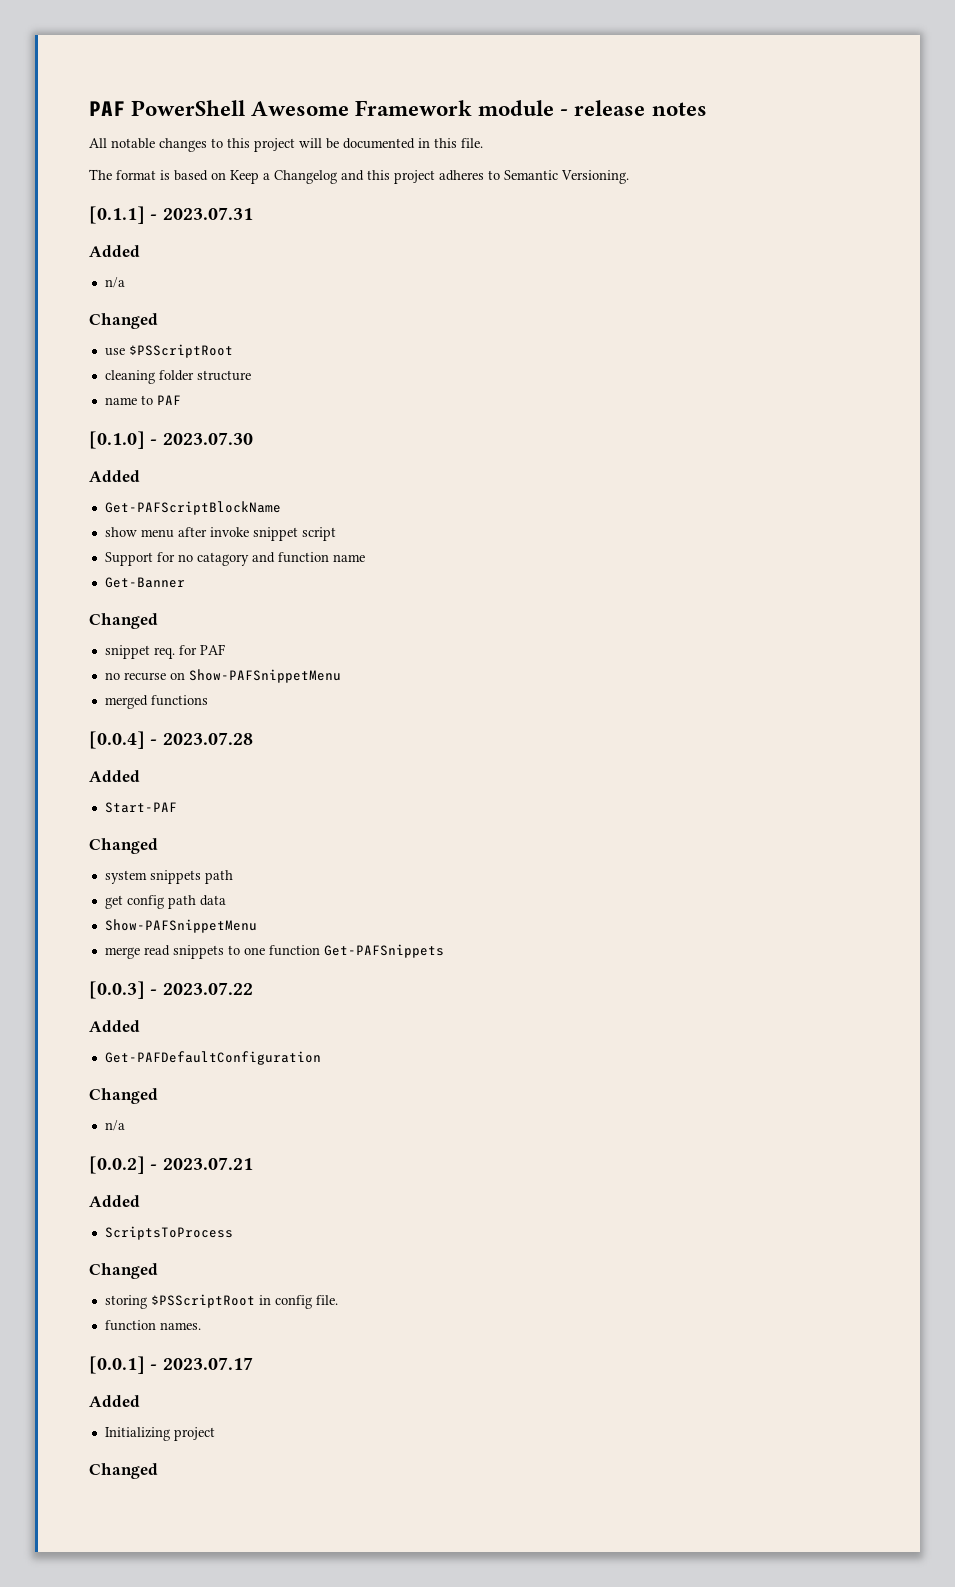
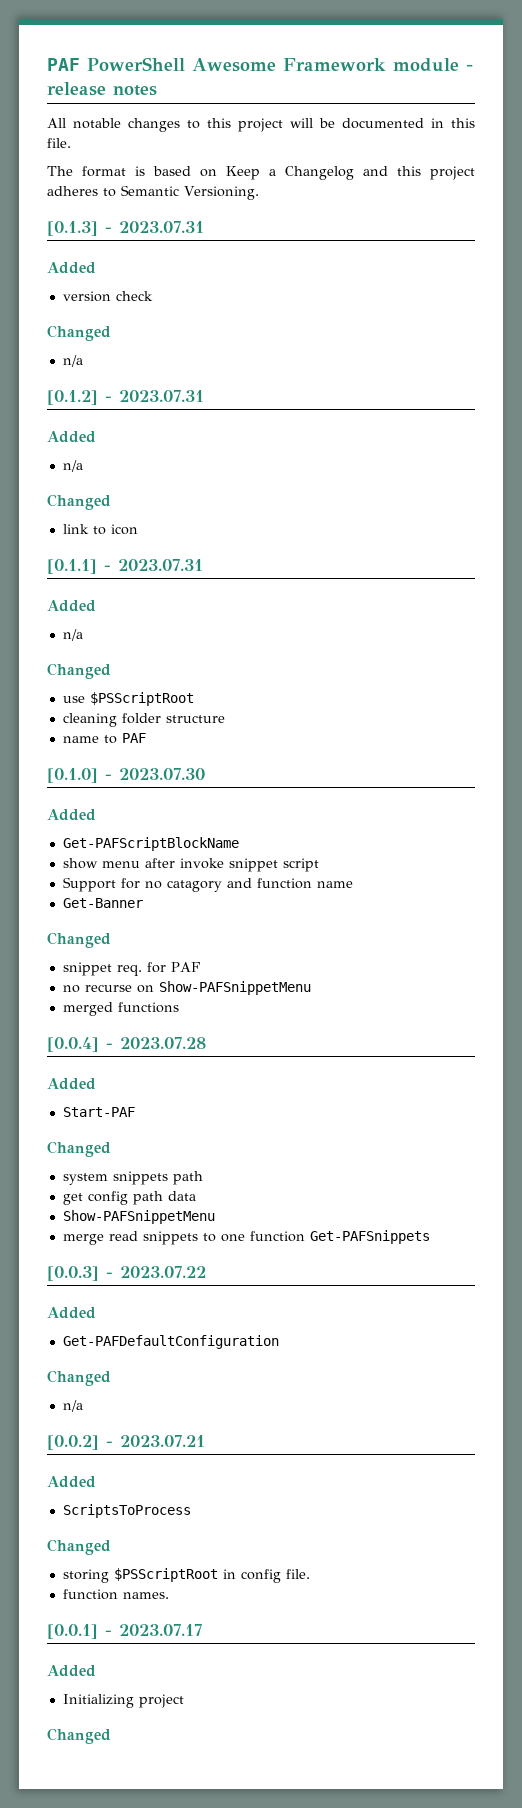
(629, 177) none -> [47,221,204,236] [47,262,96,274] [62,291,153,302] [47,325,111,341] [62,355,83,367] [47,390,204,405] [47,431,96,443] [62,460,83,472] [47,494,111,510] [62,524,138,535] // [0.1.3] - 2023.07.31 // Added // version check // Changed // n/a // [0.1.2] - 2023.07.31 // Added // n/a // Changed // link to icon

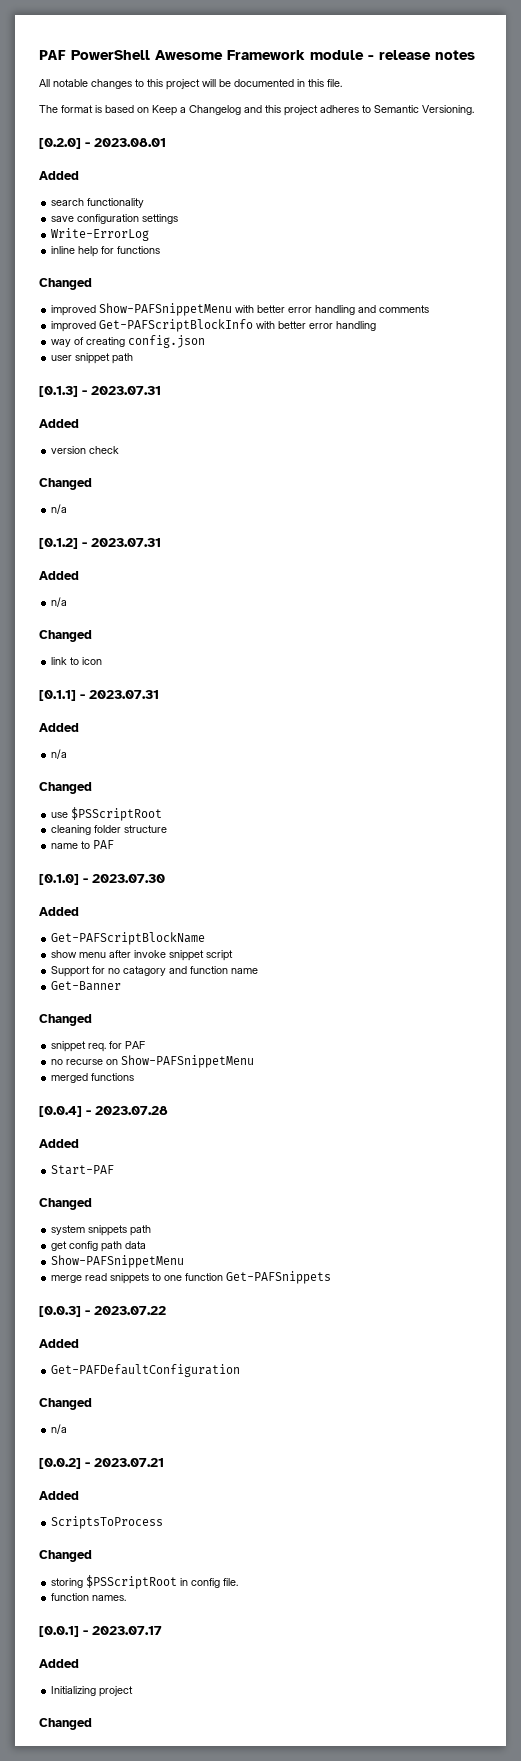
(259, 193) none -> [39,138,166,149] [39,171,79,180] [51,198,145,208] [51,214,179,224] [51,228,150,241] [51,246,161,257] [39,278,92,290] [51,303,430,316] [51,319,377,332] [51,335,206,348] [51,353,134,364] // [0.2.0] - 2023.08.01 // Added // search functionality // save configuration settings // Write-ErrorLog // inline help for functions // Changed // improved Show-PAFSnippetMenu with better error handling and comments // improved Get-PAFScriptBlockInfo with better error handling // way of creating config.json // user snippet path

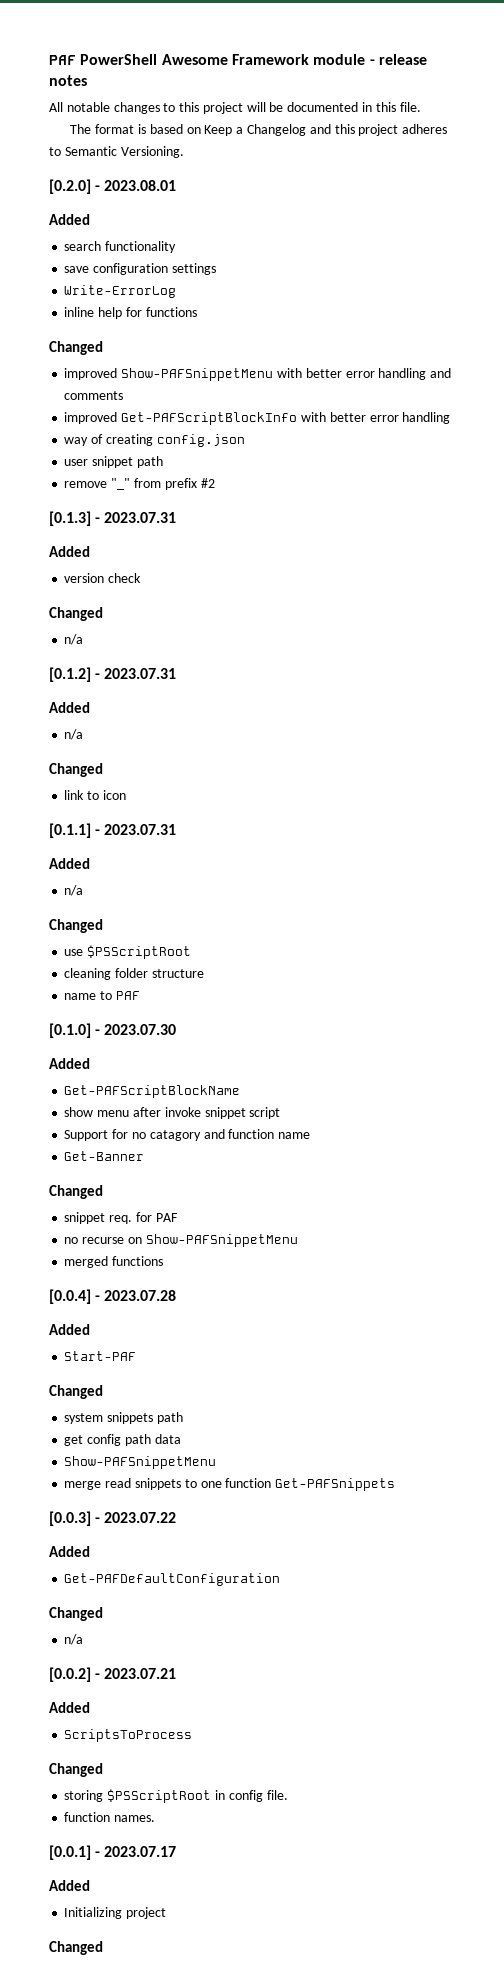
(134, 358) none -> [64,478,215,490] // remove "_" from prefix #2

